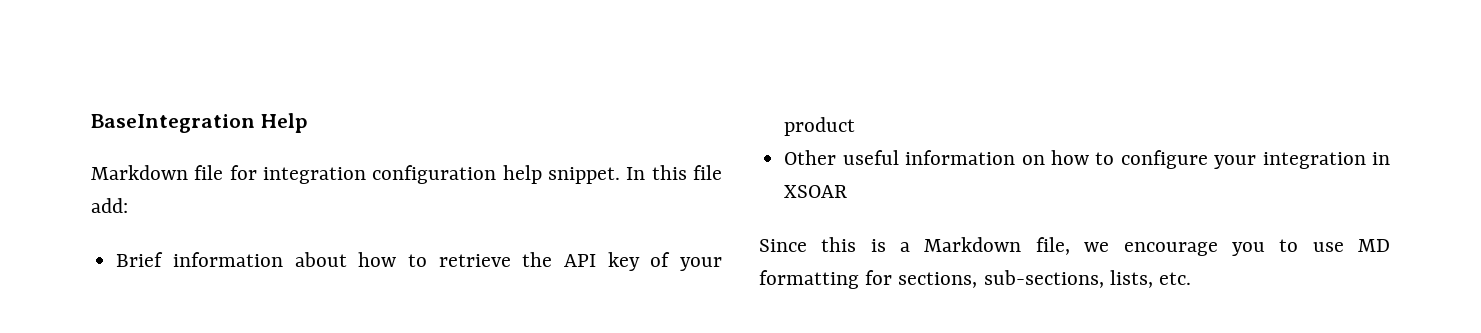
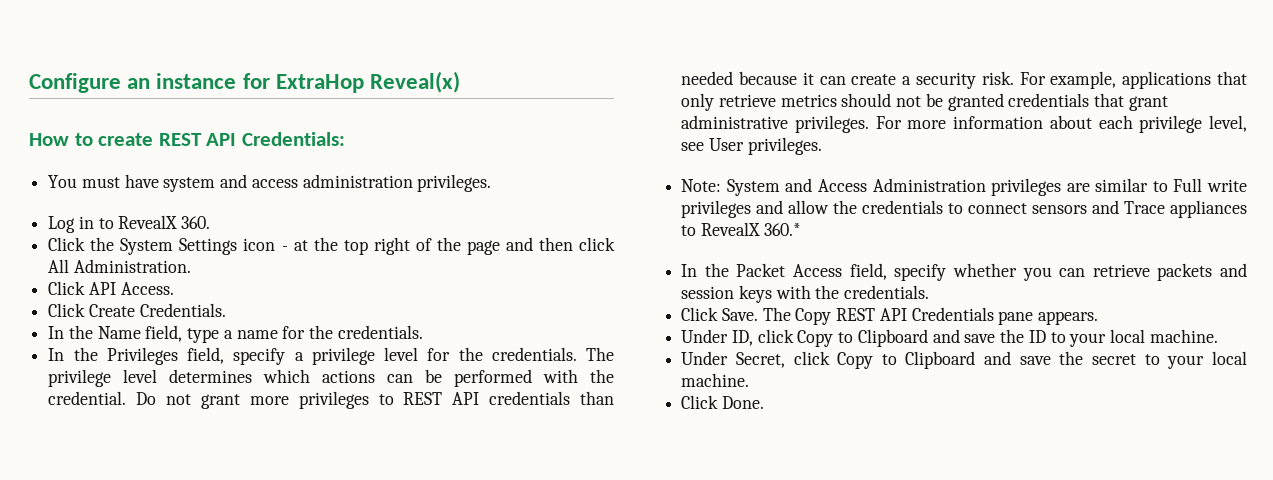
[91,113,308,133] [91,165,723,184] [91,198,128,213] [116,252,722,271] [784,117,856,136] [784,150,1390,169] [784,185,848,198] [759,237,1390,256] [759,270,1192,289] BaseIntegration Help // Markdown file for integration configuration help snippet. In this file add: // Brief information about how to retrieve the API key of your product // Other useful information on how to configure your integration in XSOAR // Since this is a Markdown file, we encourage you to use MD formatting for sections, sub-sections, lists, etc. -> [29,71,461,93] [29,132,345,146] [48,174,492,192] [48,215,211,233] [48,237,615,255] [48,259,191,273] [48,281,174,295] [48,303,226,317] [48,325,423,343] [48,347,614,365] [48,369,614,387] [48,391,614,409] [681,71,1247,89] [681,93,1168,111] [681,115,1247,133] [681,137,822,155] [681,178,1247,196] [681,200,1247,218] [681,222,801,236] [681,263,1247,281] [681,285,930,303] [681,307,1099,325] [681,329,1218,347] [681,351,1247,369] [681,373,750,387] [681,395,764,409] Configure an instance for ExtraHop Reveal(x) // How to create REST API Credentials: // You must have system and access administration privileges. // Log in to RevealX 360. // Click the System Settings icon - at the top right of the page and then click All Administration. // Click API Access. // Click Create Credentials. // In the Name field, type a name for the credentials. // In the Privileges field, specify a privilege level for the credentials. The privilege level determines which actions can be performed with the credential. Do not grant more privileges to REST API credentials than needed because it can create a security risk. For example, applications that only retrieve metrics should not be granted credentials that grant administrative privileges. For more information about each privilege level, see User privileges. // Note: System and Access Administration privileges are similar to Full write privileges and allow the credentials to connect sensors and Trace appliances to RevealX 360.* // In the Packet Access field, specify whether you can retrieve packets and session keys with the credentials. // Click Save. The Copy REST API Credentials pane appears. // Under ID, click Copy to Clipboard and save the ID to your local machine. // Under Secret, click Copy to Clipboard and save the secret to your local machine. // Click Done.

